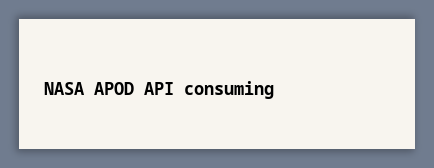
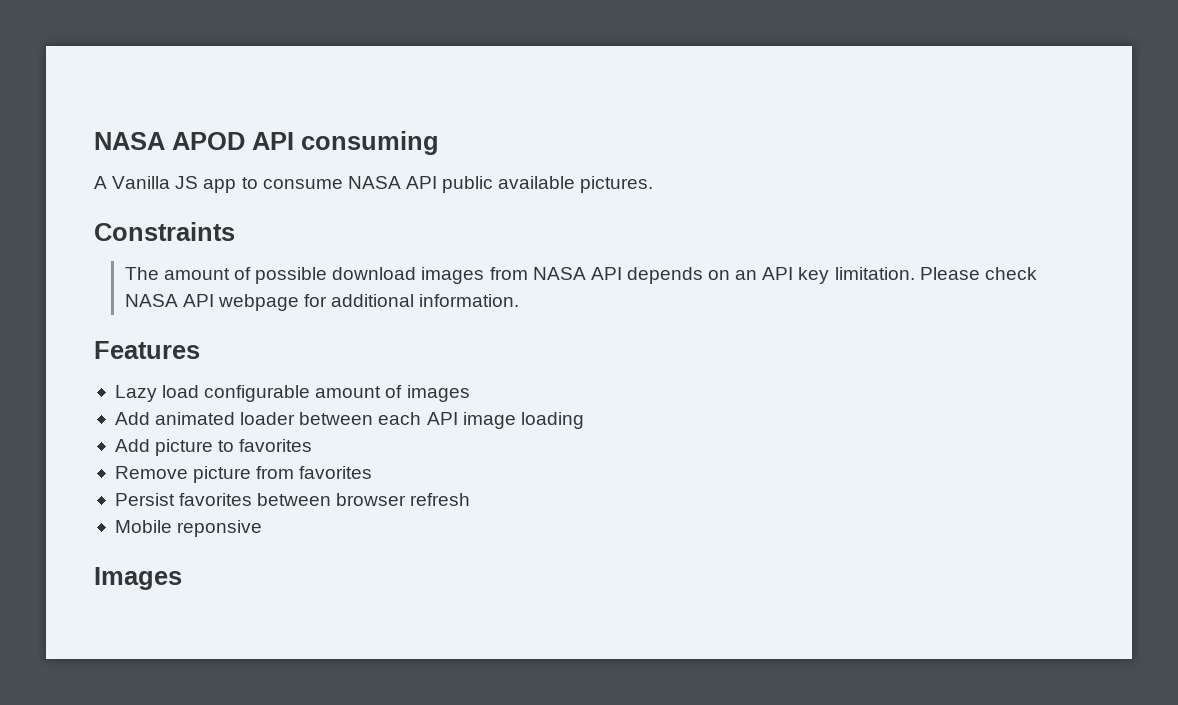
(274, 90) none -> [94,176,654,193] [94,222,235,241] [124,267,1037,284] [124,294,520,311] [94,341,200,359] [114,385,470,402] [114,412,584,429] [114,439,313,456] [114,466,373,483] [114,493,471,506] [114,520,263,537] [94,567,182,590] // A Vanilla JS app to consume NASA API public available pictures. // Constraints // The amount of possible download images from NASA API depends on an API key limitation. Please check NASA API webpage for additional information. // Features // Lazy load configurable amount of images // Add animated loader between each API image loading // Add picture to favorites // Remove picture from favorites // Persist favorites between browser refresh // Mobile reponsive // Images

